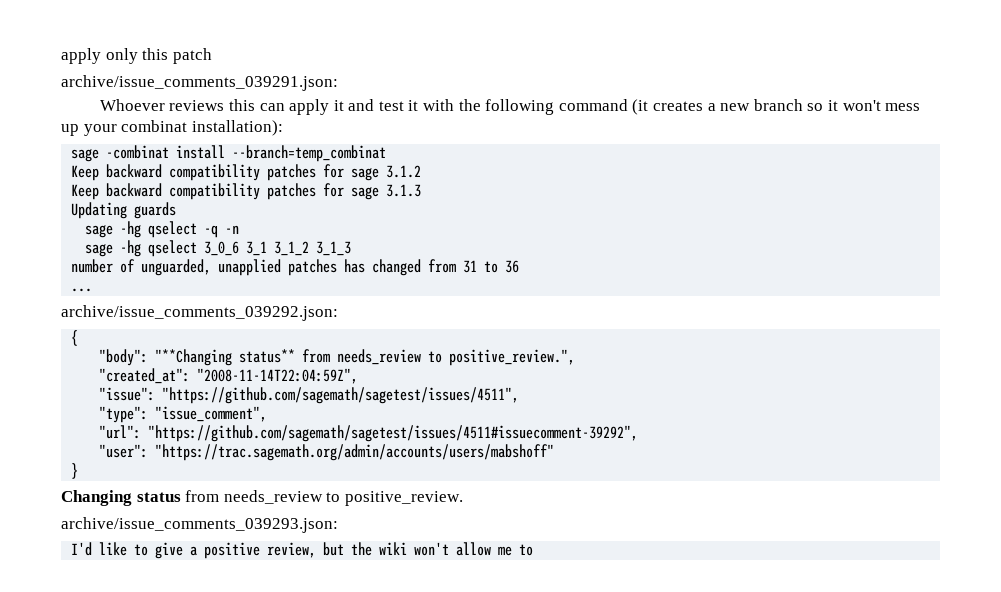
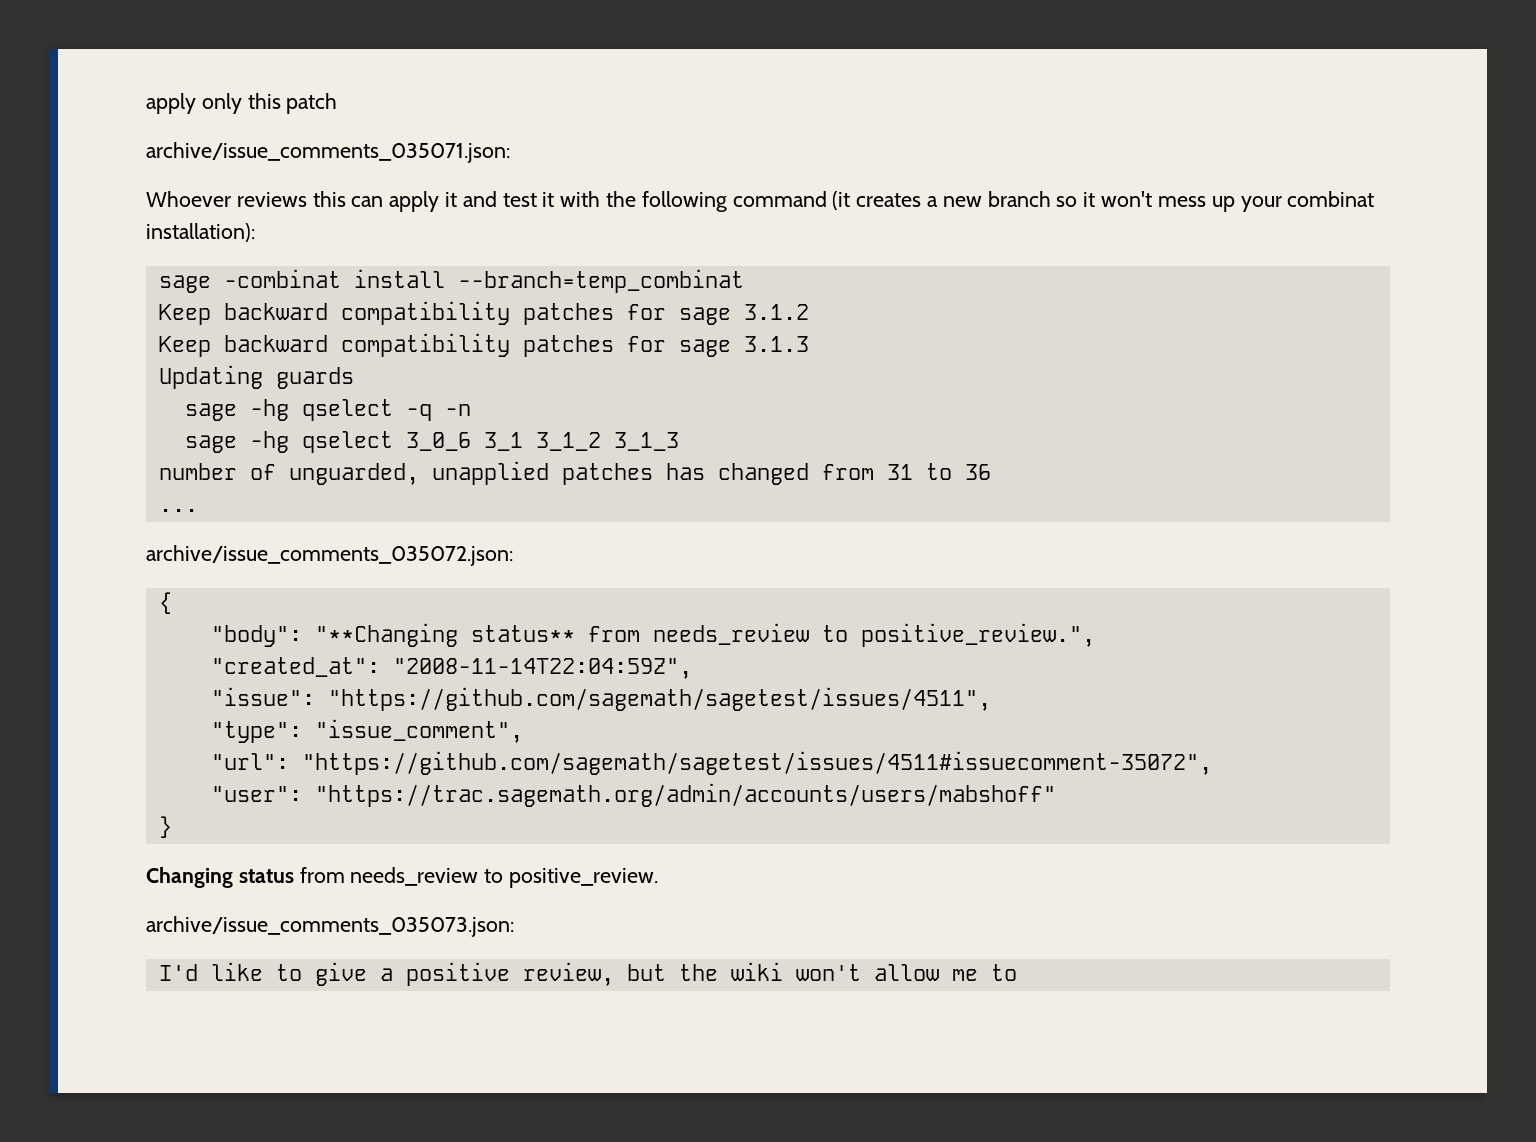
[61,75,338,91] archive/issue_comments_039291.json: -> [146,142,510,163] archive/issue_comments_035071.json:
[61,305,338,321] archive/issue_comments_039292.json: -> [146,545,513,566] archive/issue_comments_035072.json:
[148,425,639,442] "https://github.com/sagemath/sagetest/issues/4511#issuecomment-39292", -> [301,751,1212,775] "https://github.com/sagemath/sagetest/issues/4511#issuecomment-35072",
[61,517,338,533] archive/issue_comments_039293.json: -> [146,916,514,937] archive/issue_comments_035073.json:

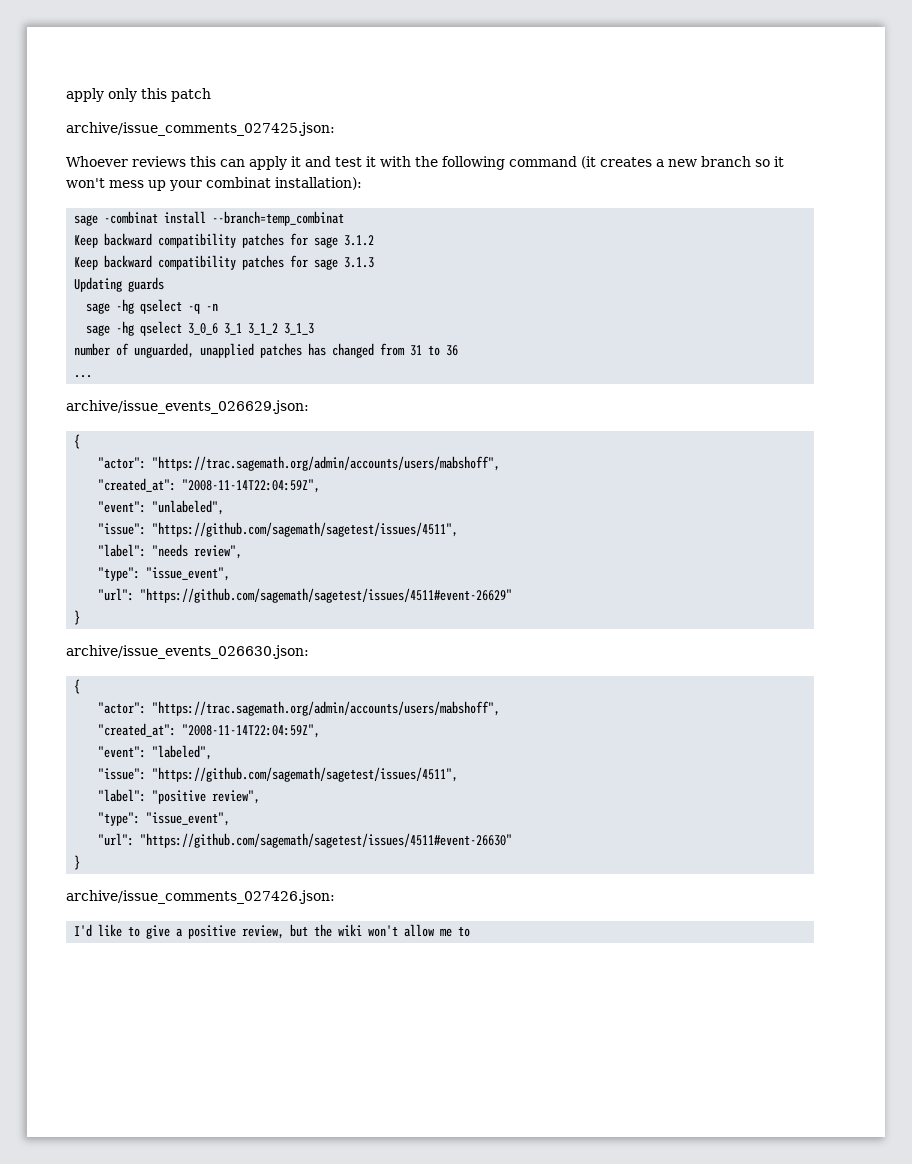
[146,142,510,163] archive/issue_comments_035071.json: -> [66,122,335,136] archive/issue_comments_027425.json:
[146,545,513,566] [158,592,172,614] [210,623,1095,647] [210,657,692,679] [210,687,991,711] [210,719,523,743] [210,751,1212,775] [210,783,1056,807] [158,816,172,838] [146,867,659,888] [146,916,514,937] archive/issue_comments_035072.json: // { // "body": "**Changing status** from needs_review to positive_review.", // "created_at": "2008-11-14T22:04:59Z", // "issue": "https://github.com/sagemath/sagetest/issues/4511", // "type": "issue_comment", // "url": "https://github.com/sagemath/sagetest/issues/4511#issuecomment-35072", // "user": "https://trac.sagemath.org/admin/accounts/users/mabshoff" // } // Changing status from needs_review to positive_review. // archive/issue_comments_035073.json: -> [66,400,309,414] [74,434,81,449] [98,456,501,471] [98,478,321,493] [98,500,225,515] [98,522,459,537] [98,544,243,559] [98,567,231,581] [98,588,513,603] [74,610,81,625] [66,645,309,659] [74,679,81,694] [98,701,501,716] [98,723,321,738] [98,745,213,760] [98,767,459,782] [98,789,261,804] [98,812,231,826] [98,833,513,848] [74,855,81,870] [66,890,335,904] archive/issue_events_026629.json: // { // "actor": "https://trac.sagemath.org/admin/accounts/users/mabshoff", // "created_at": "2008-11-14T22:04:59Z", // "event": "unlabeled", // "issue": "https://github.com/sagemath/sagetest/issues/4511", // "label": "needs review", // "type": "issue_event", // "url": "https://github.com/sagemath/sagetest/issues/4511#event-26629" // } // archive/issue_events_026630.json: // { // "actor": "https://trac.sagemath.org/admin/accounts/users/mabshoff", // "created_at": "2008-11-14T22:04:59Z", // "event": "labeled", // "issue": "https://github.com/sagemath/sagetest/issues/4511", // "label": "positive review", // "type": "issue_event", // "url": "https://github.com/sagemath/sagetest/issues/4511#event-26630" // } // archive/issue_comments_027426.json:

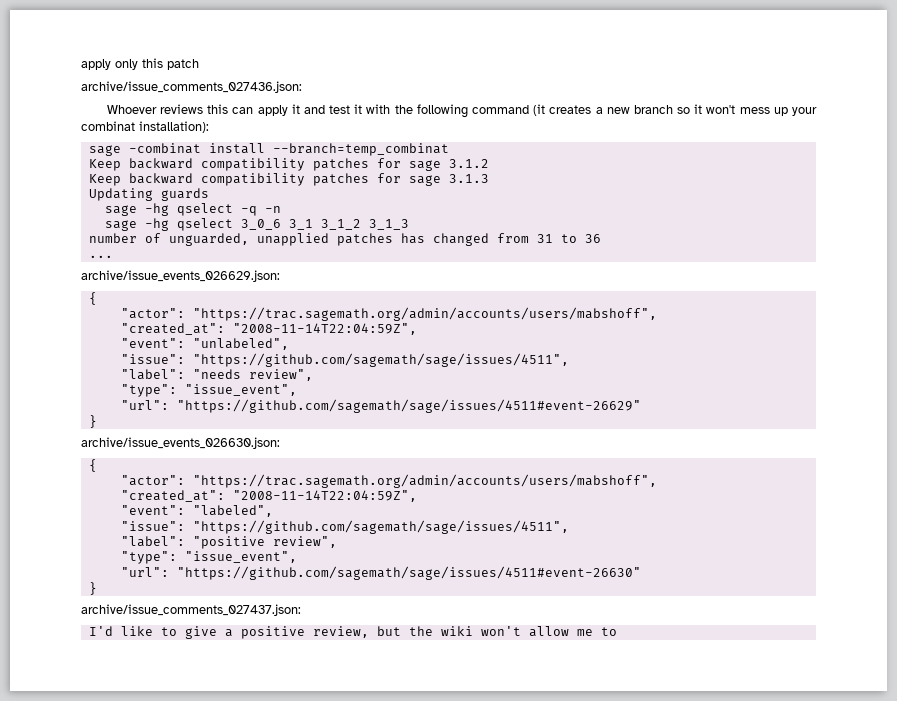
[66,122,335,136] archive/issue_comments_027425.json: -> [81,81,302,93] archive/issue_comments_027436.json:
[152,522,459,537] "https://github.com/sagemath/sagetest/issues/4511", -> [192,353,569,367] "https://github.com/sagemath/sage/issues/4511",
[140,588,513,603] "https://github.com/sagemath/sagetest/issues/4511#event-26629" -> [176,399,641,413] "https://github.com/sagemath/sage/issues/4511#event-26629"
[152,767,459,782] "https://github.com/sagemath/sagetest/issues/4511", -> [192,520,569,534] "https://github.com/sagemath/sage/issues/4511",
[140,833,513,848] [74,855,81,870] [66,890,335,904] "https://github.com/sagemath/sagetest/issues/4511#event-26630" // } // archive/issue_comments_027426.json: -> [176,566,641,580] [88,582,97,595] [81,604,301,616] "https://github.com/sagemath/sage/issues/4511#event-26630" // } // archive/issue_comments_027437.json:

